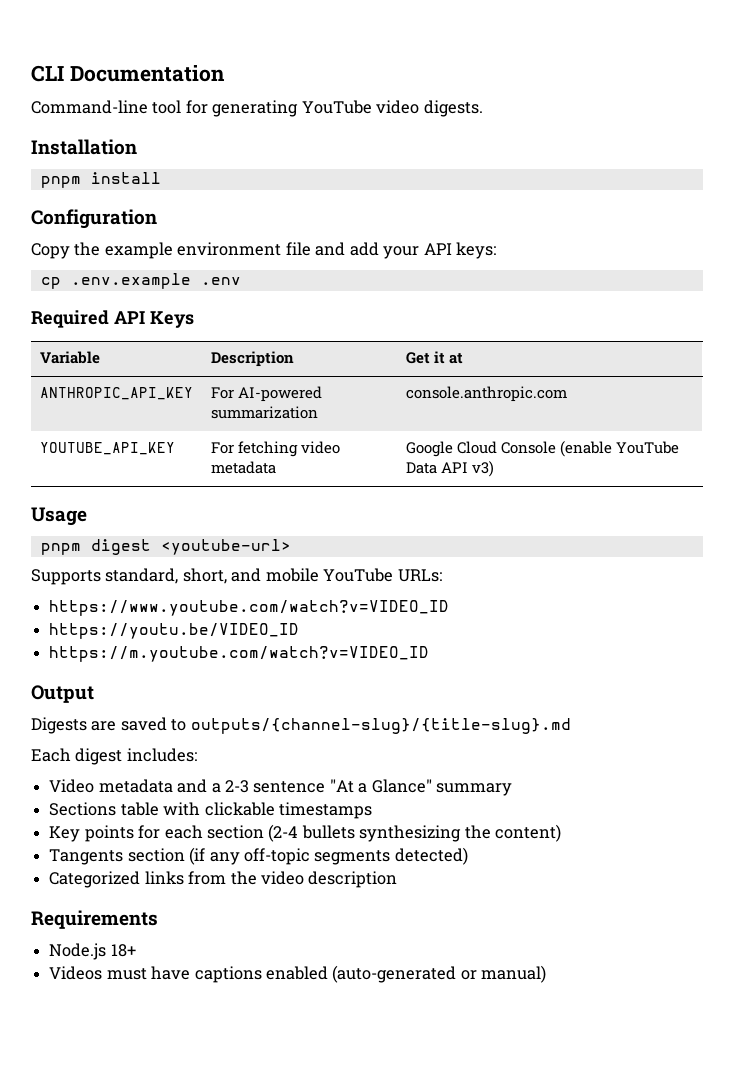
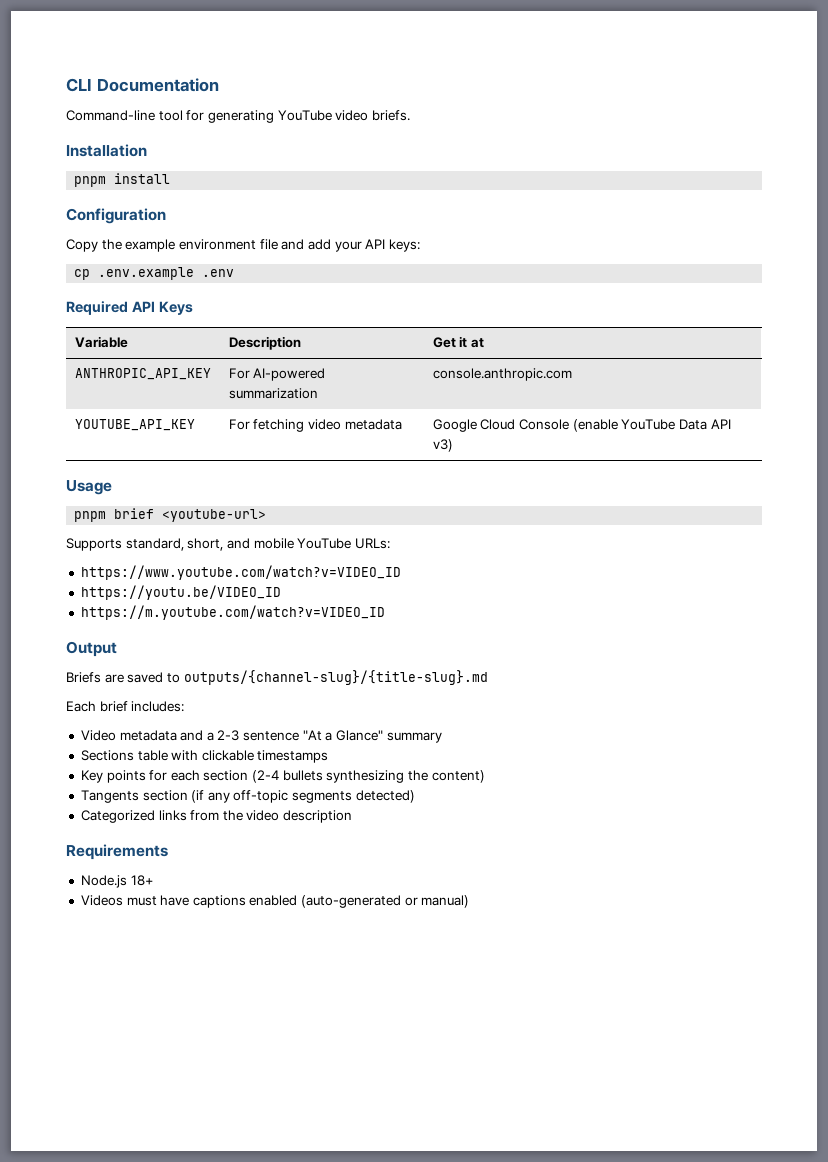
[423,100,483,117] digests. -> [371,110,410,121] briefs.
[90,539,151,555] digest -> [114,508,155,519] brief
[31,717,87,734] Digests -> [66,672,101,683] Briefs
[75,748,123,765] digest -> [99,701,128,712] brief

